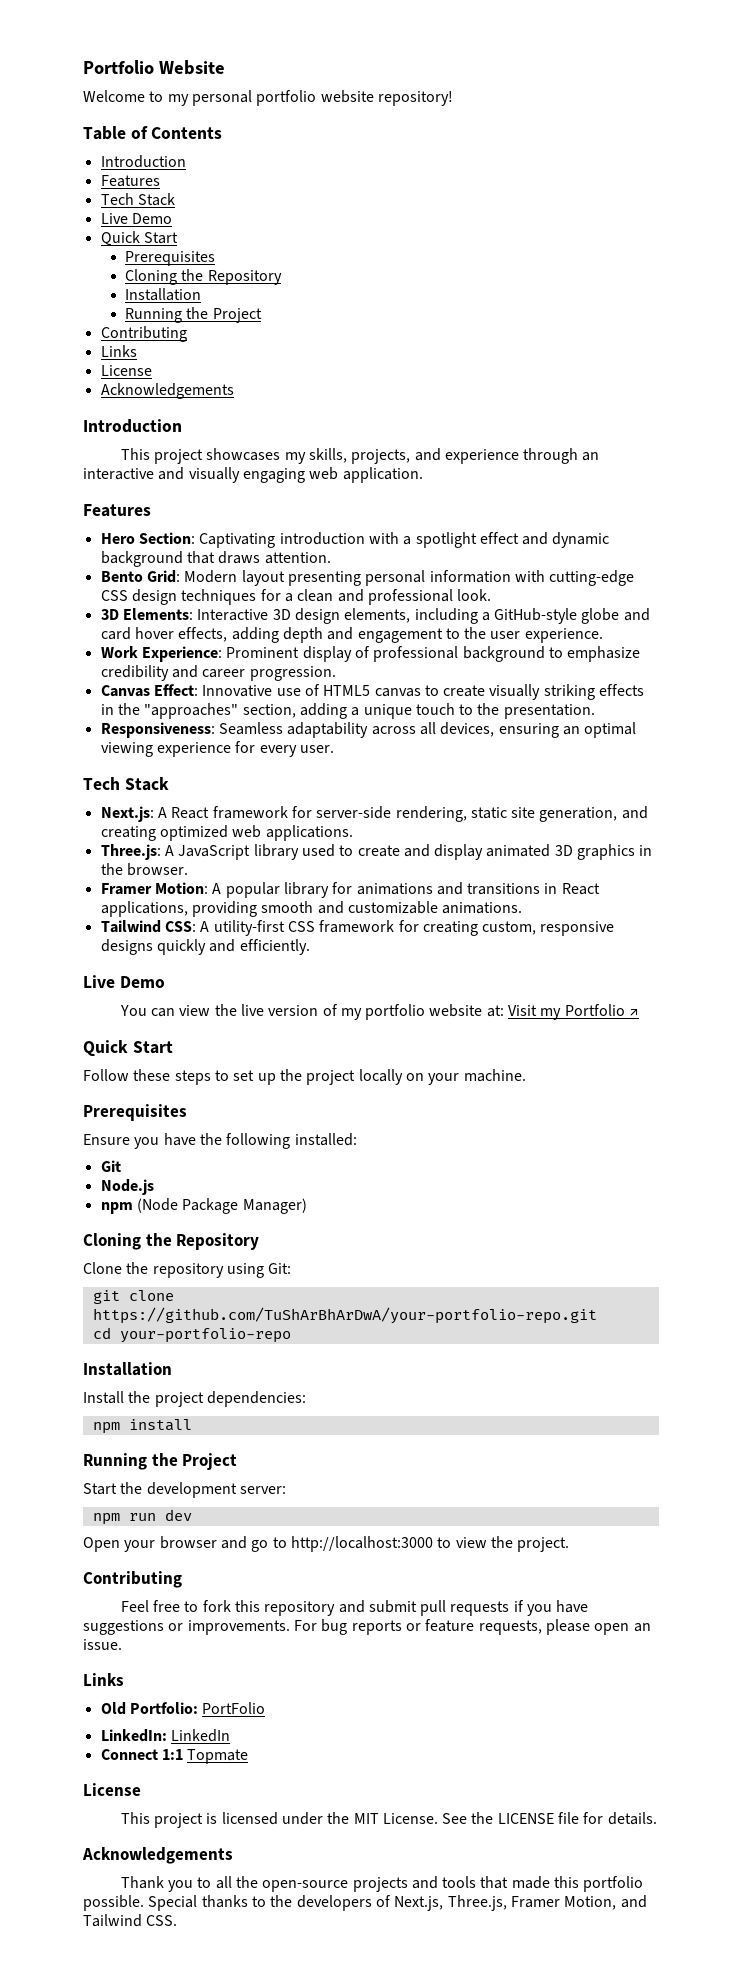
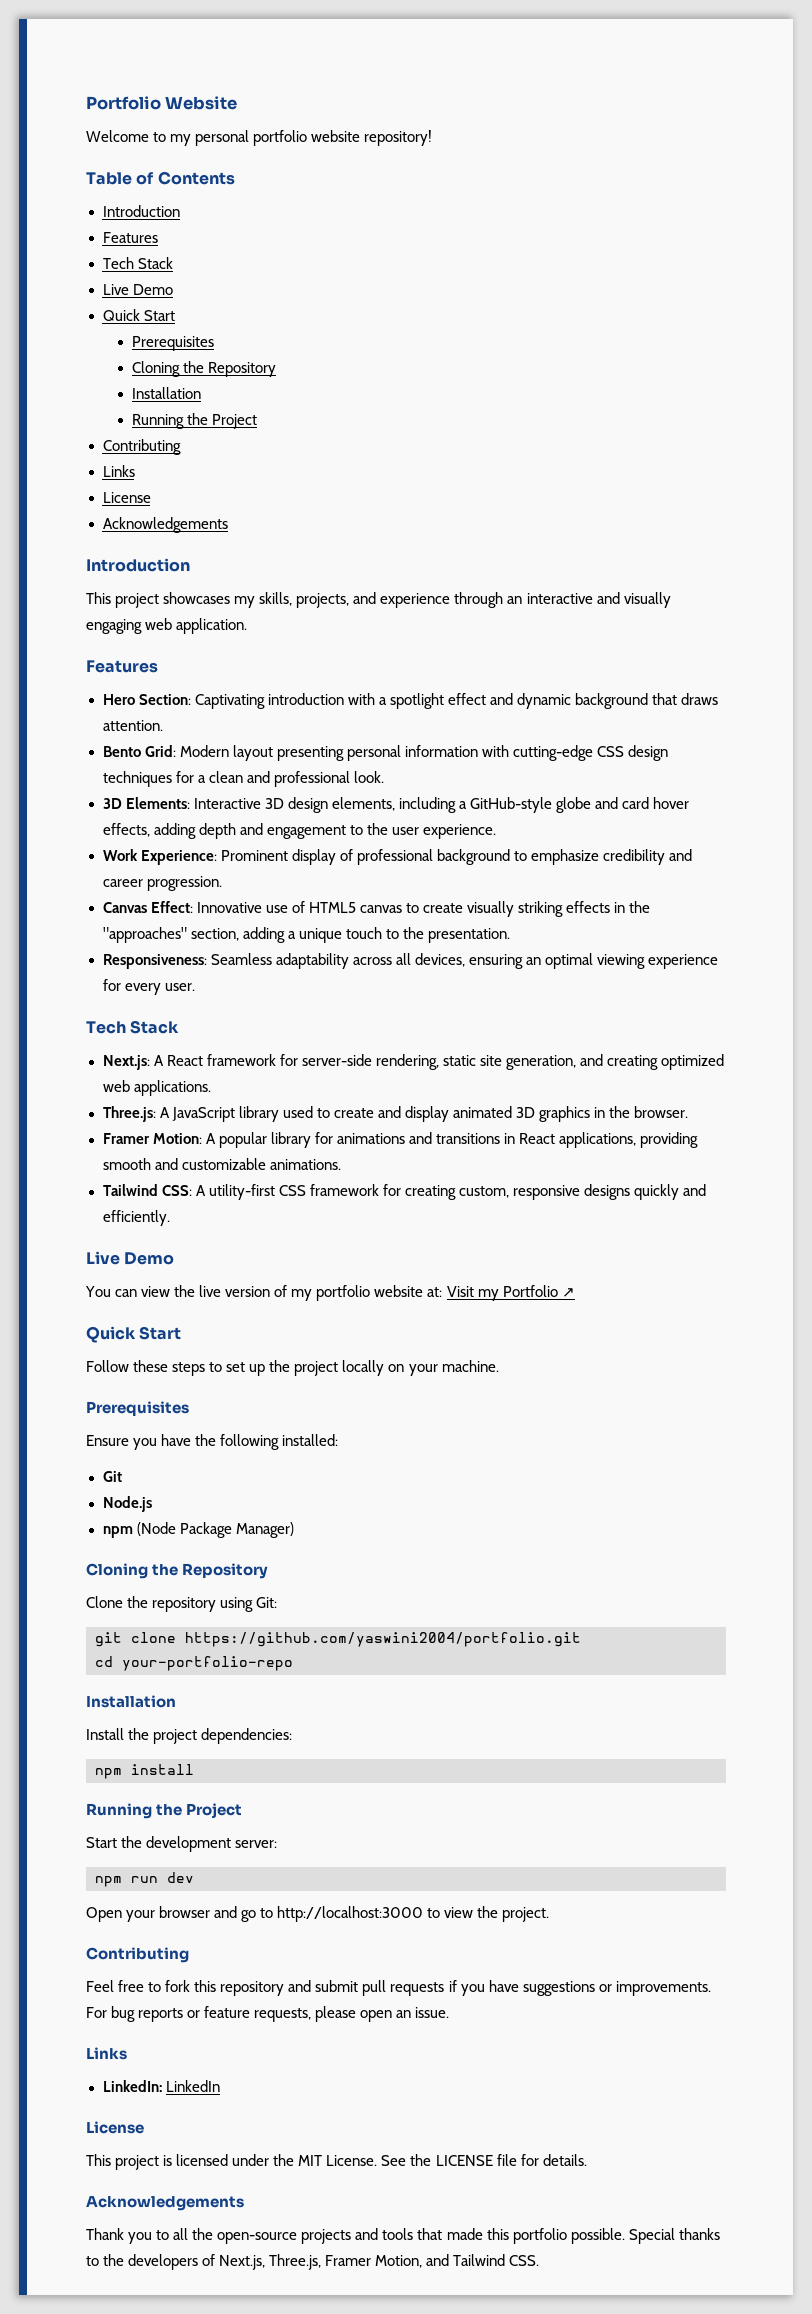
[92,1307,597,1324] https://github.com/TuShArBhArDwA/your-portfolio-repo.git -> [185,1632,581,1647] https://github.com/yaswini2004/portfolio.git
[100,1702,266,1715] // Old Portfolio: PortFolio -> (127, 2053) none
[100,1749,249,1764] // Connect 1:1 Topmate -> (220, 2086) none

